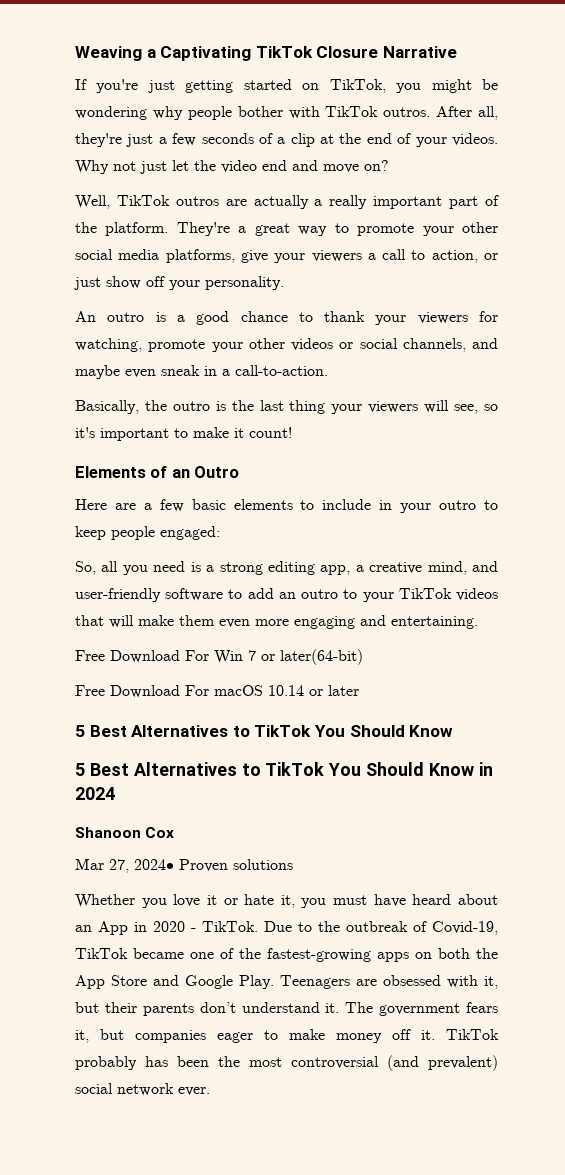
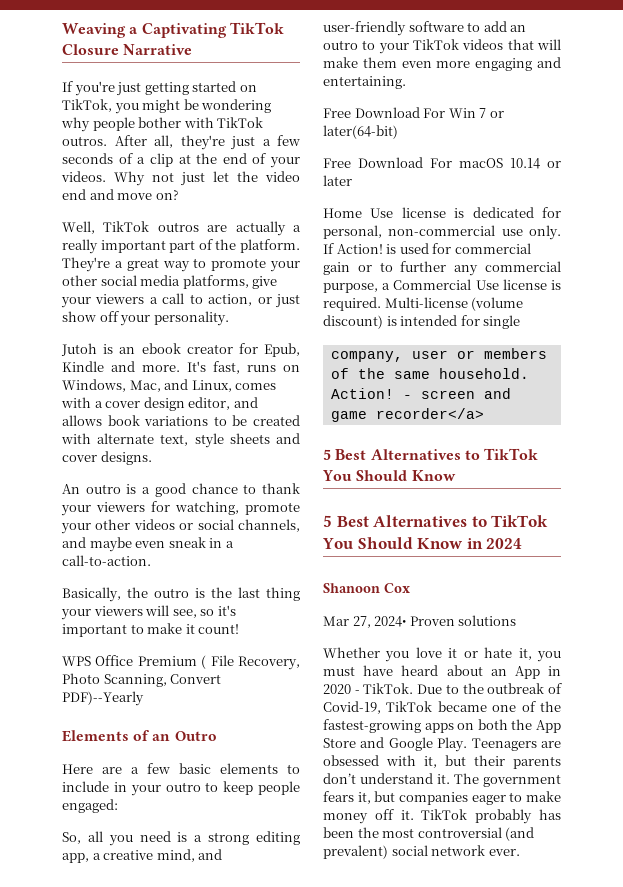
(284, 283) none -> [61,343,300,357] [62,361,300,374] [62,379,277,392] [61,397,258,411] [62,415,300,426] [61,433,300,448] [62,451,152,465] // Jutoh is an ebook creator for Epub, Kindle and more. It's fast, runs on Windows, Mac, and Linux, comes with a cover design editor, and allows book variations to be created with alternate text, style sheets and cover designs.
(292, 432) none -> [62,655,300,670] [62,673,222,687] [62,691,144,706] // WPS Office Premium ( File Recovery, Photo Scanning, Convert PDF)--Yearly
(359, 690) none -> [323,207,561,218] [323,225,561,240] [323,243,531,254] [323,261,561,276] [323,279,561,293] [323,297,524,311] [323,315,521,329] [330,348,547,362] [330,368,529,379] [330,388,511,399] [330,408,484,422] // Home Use license is dedicated for personal, non-commercial use only. If Action! is used for commercial gain or to further any commercial purpose, a Commercial Use license is required. Multi-license (volume discount) is intended for single // company, user or members of the same household. Action! - screen and game recorder</a>

